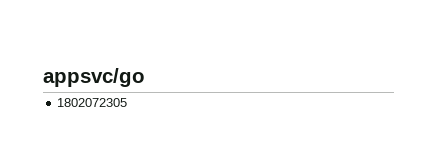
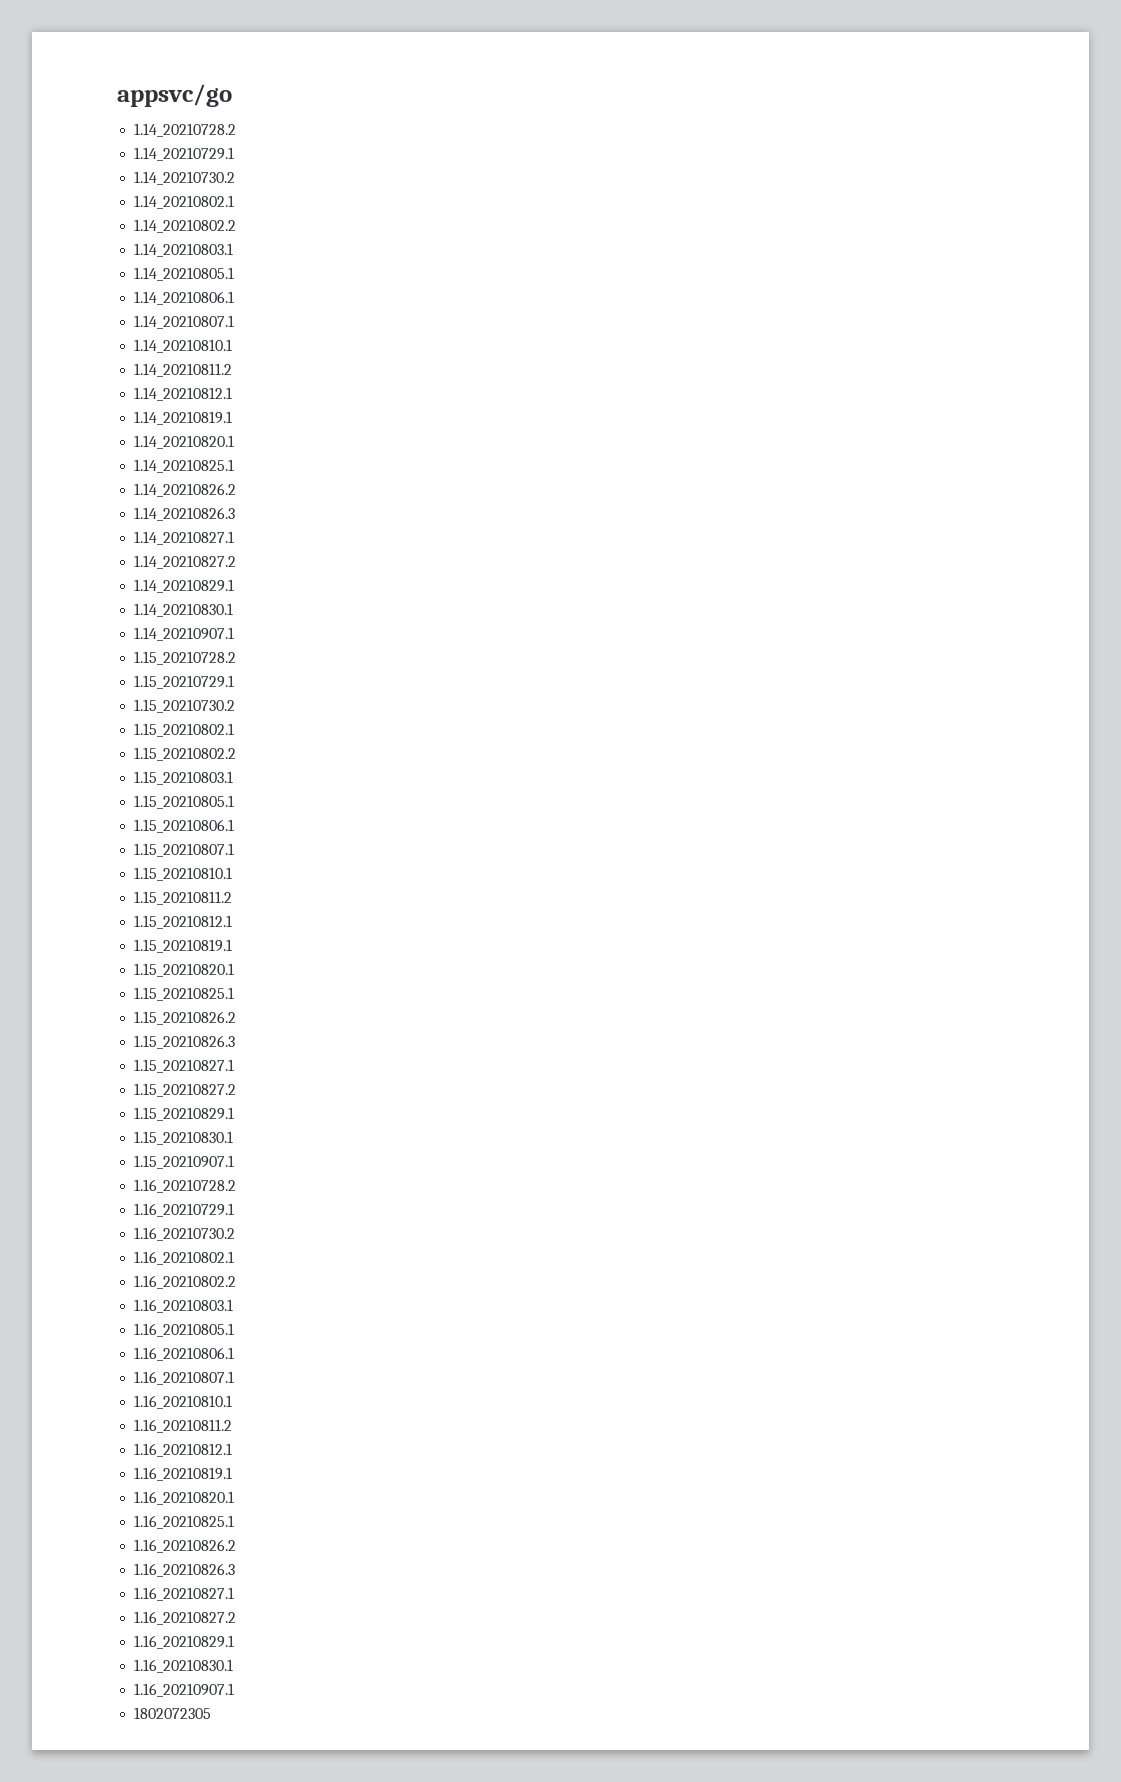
(145, 77) none -> [134,123,237,137] [134,147,235,161] [134,171,236,185] [134,195,235,209] [134,219,237,233] [134,243,234,257] [134,267,235,281] [134,291,235,305] [134,315,235,329] [134,339,233,353] [134,363,233,377] [134,387,233,401] [134,411,233,425] [134,435,235,449] [134,459,235,473] [134,483,237,497] [134,507,236,521] [134,531,235,545] [134,555,237,569] [134,579,235,593] [134,603,234,617] [134,627,235,641] [134,651,237,665] [134,675,235,689] [134,699,236,713] [134,723,235,737] [134,747,237,761] [134,771,234,785] [134,795,235,809] [134,819,235,833] [134,843,235,857] [134,867,233,881] [134,891,233,905] [134,915,233,929] [134,939,233,953] [134,963,235,977] [134,987,235,1001] [134,1011,237,1025] [134,1035,236,1049] [134,1059,235,1073] [134,1083,237,1097] [134,1107,235,1121] [134,1131,234,1145] [134,1155,235,1169] [134,1179,237,1193] [134,1203,235,1217] [134,1227,236,1241] [134,1251,235,1265] [134,1275,237,1289] [134,1299,234,1313] [134,1323,235,1337] [134,1347,235,1361] [134,1371,235,1385] [134,1395,233,1409] [134,1419,233,1433] [134,1443,233,1457] [134,1467,233,1481] [134,1491,235,1505] [134,1515,235,1529] [134,1539,237,1553] [134,1563,236,1577] [134,1587,235,1601] [134,1611,237,1625] [134,1635,235,1649] [134,1659,234,1673] [134,1683,235,1697] // 1.14_20210728.2 // 1.14_20210729.1 // 1.14_20210730.2 // 1.14_20210802.1 // 1.14_20210802.2 // 1.14_20210803.1 // 1.14_20210805.1 // 1.14_20210806.1 // 1.14_20210807.1 // 1.14_20210810.1 // 1.14_20210811.2 // 1.14_20210812.1 // 1.14_20210819.1 // 1.14_20210820.1 // 1.14_20210825.1 // 1.14_20210826.2 // 1.14_20210826.3 // 1.14_20210827.1 // 1.14_20210827.2 // 1.14_20210829.1 // 1.14_20210830.1 // 1.14_20210907.1 // 1.15_20210728.2 // 1.15_20210729.1 // 1.15_20210730.2 // 1.15_20210802.1 // 1.15_20210802.2 // 1.15_20210803.1 // 1.15_20210805.1 // 1.15_20210806.1 // 1.15_20210807.1 // 1.15_20210810.1 // 1.15_20210811.2 // 1.15_20210812.1 // 1.15_20210819.1 // 1.15_20210820.1 // 1.15_20210825.1 // 1.15_20210826.2 // 1.15_20210826.3 // 1.15_20210827.1 // 1.15_20210827.2 // 1.15_20210829.1 // 1.15_20210830.1 // 1.15_20210907.1 // 1.16_20210728.2 // 1.16_20210729.1 // 1.16_20210730.2 // 1.16_20210802.1 // 1.16_20210802.2 // 1.16_20210803.1 // 1.16_20210805.1 // 1.16_20210806.1 // 1.16_20210807.1 // 1.16_20210810.1 // 1.16_20210811.2 // 1.16_20210812.1 // 1.16_20210819.1 // 1.16_20210820.1 // 1.16_20210825.1 // 1.16_20210826.2 // 1.16_20210826.3 // 1.16_20210827.1 // 1.16_20210827.2 // 1.16_20210829.1 // 1.16_20210830.1 // 1.16_20210907.1

